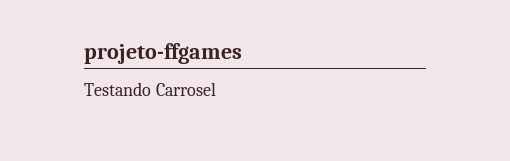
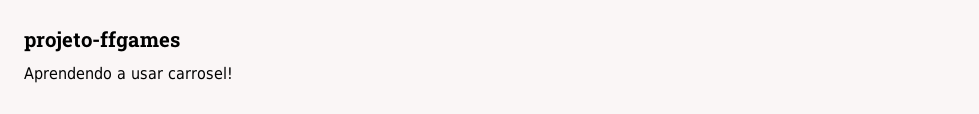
[84,82,216,96] Testando Carrosel -> [24,66,233,83] Aprendendo a usar carrosel!

